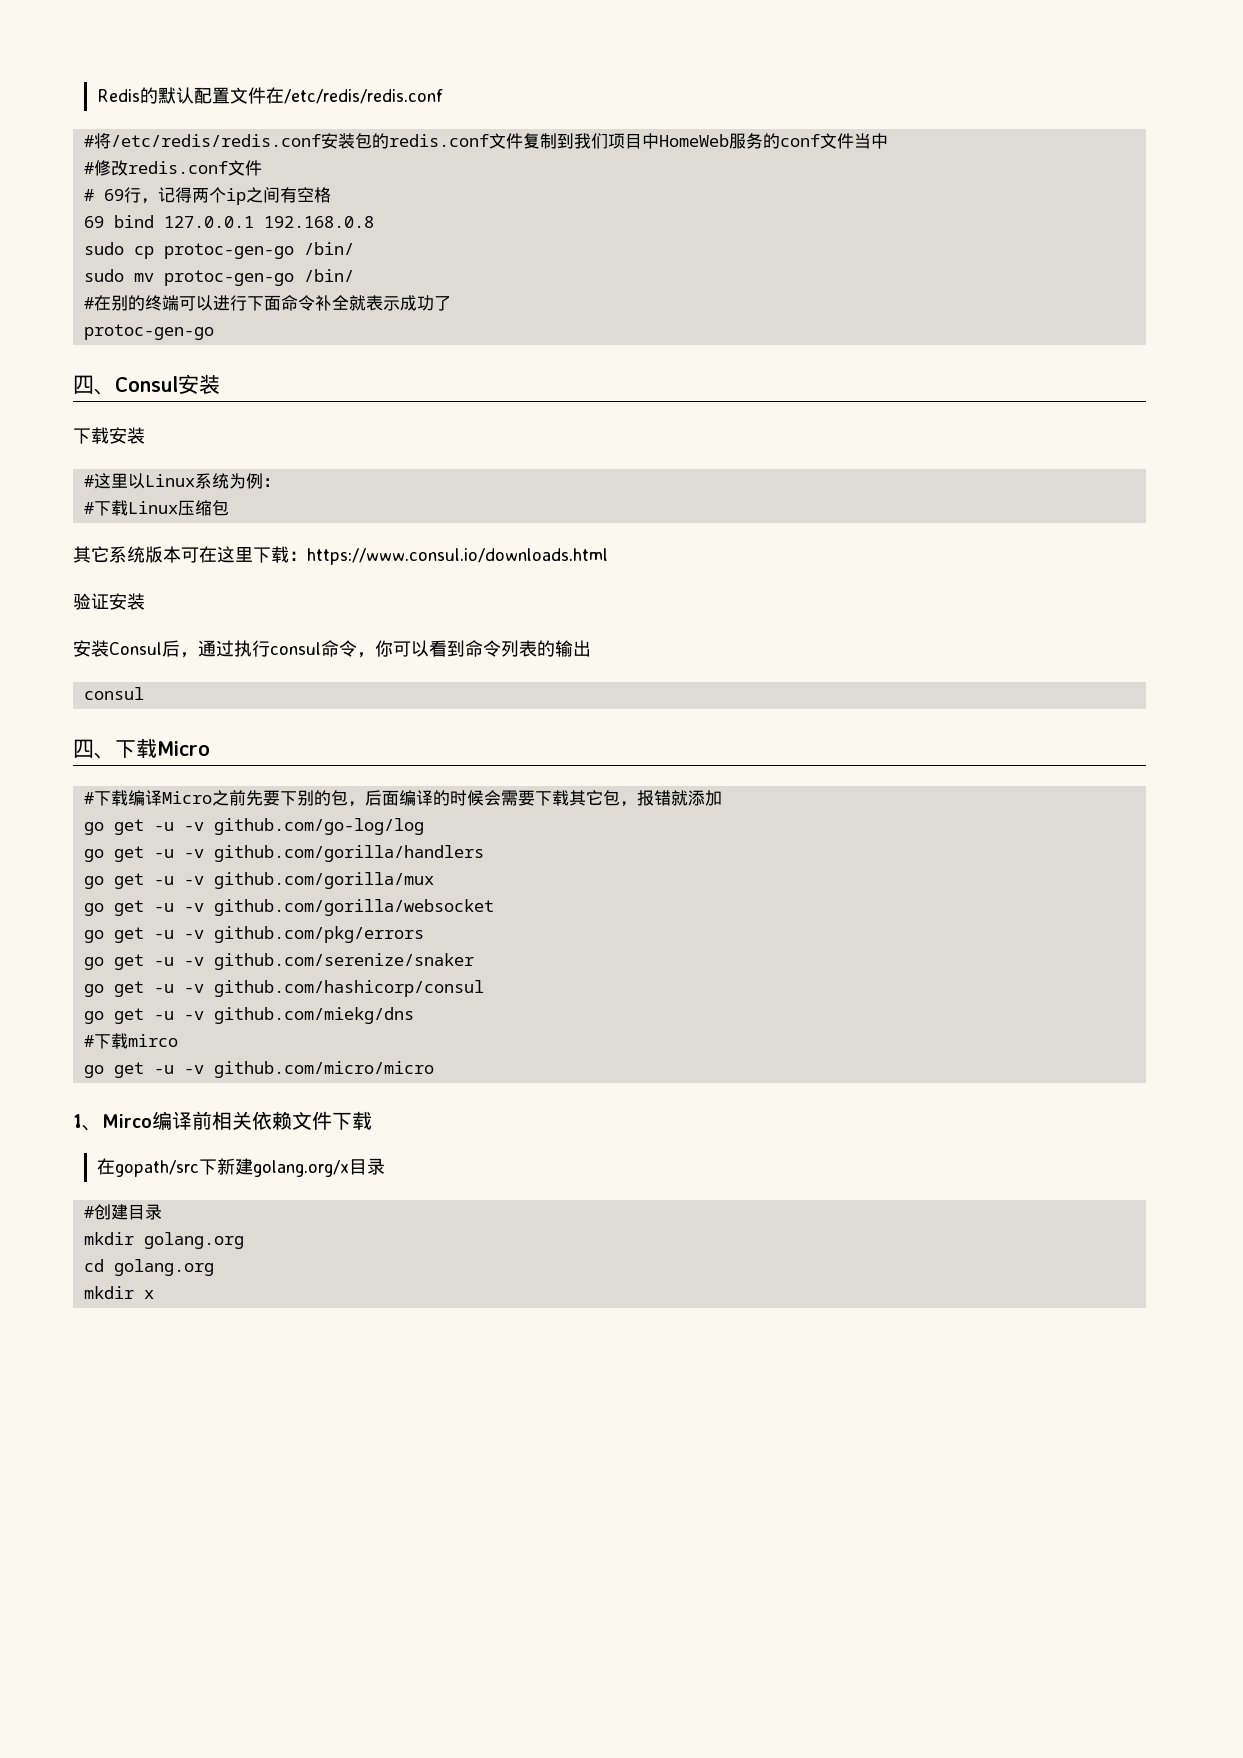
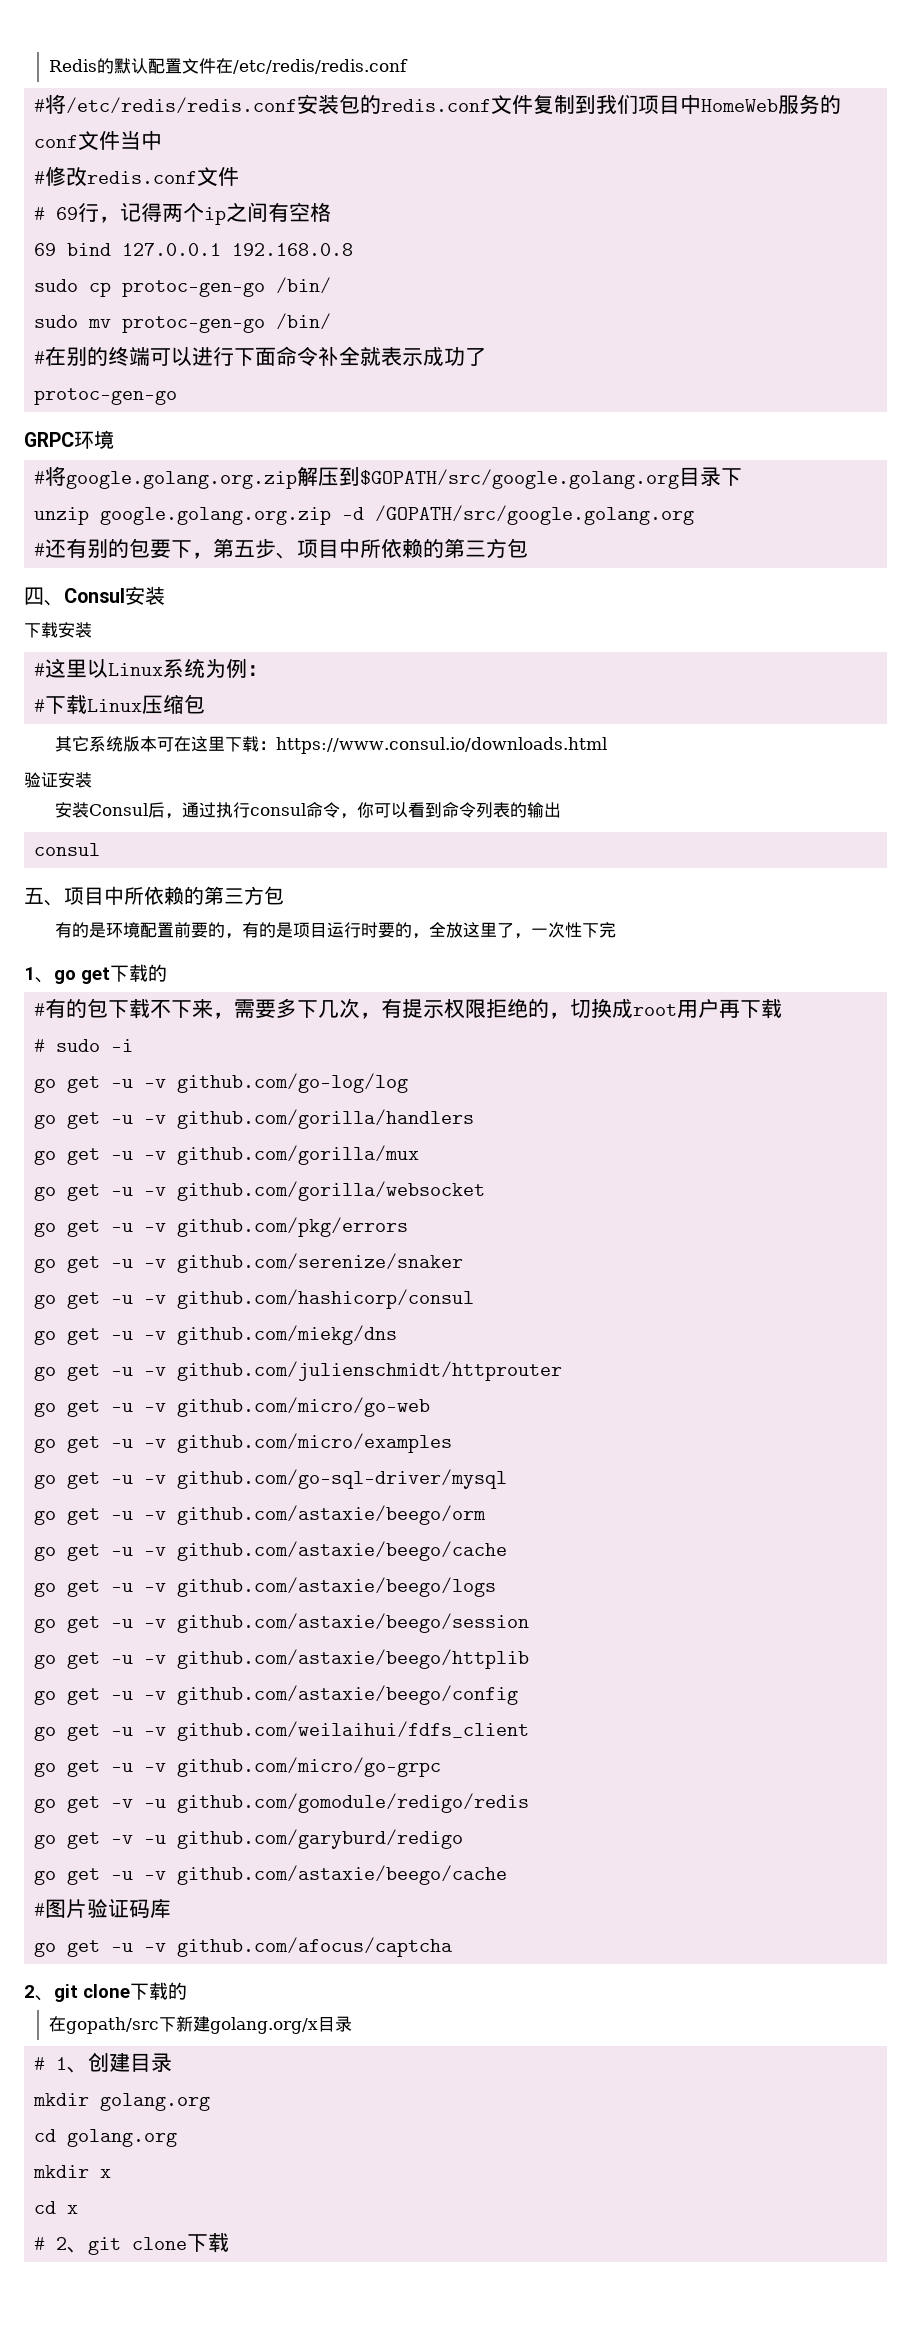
(214, 332) none -> [24,430,114,449] [34,466,743,489] [34,505,695,525] [34,538,529,559] // GRPC环境 // #将google.golang.org.zip解压到$GOPATH/src/google.golang.org目录下 // unzip google.golang.org.zip -d /GOPATH/src/google.golang.org // #还有别的包要下，第五步、项目中所依赖的第三方包
[73,739,210,759] [83,790,722,807] 四、下载Micro // #下载编译Micro之前先要下别的包，后面编译的时候会需要下载其它包，报错就添加 -> [24,886,284,906] [55,922,617,939] [24,964,167,984] [34,998,783,1019] [34,1039,134,1052] 五、项目中所依赖的第三方包 // 有的是环境配置前要的，有的是项目运行时要的，全放这里了，一次性下完 // 1、go get下载的 // #有的包下载不下来，需要多下几次，有提示权限拒绝的，切换成root用户再下载 // # sudo -i
[83,1033,178,1049] [83,1061,434,1078] [73,1111,372,1131] #下载mirco // go get -u -v github.com/micro/micro // 1、Mirco编译前相关依赖文件下载 -> [34,1361,563,1381] [34,1397,431,1417] [34,1433,453,1453] [34,1469,508,1489] [34,1505,487,1525] [34,1541,508,1561] [34,1577,497,1597] [34,1613,530,1633] [34,1649,530,1669] [34,1685,519,1705] [34,1721,530,1741] [34,1757,442,1777] [34,1793,530,1813] [34,1829,464,1849] [34,1865,508,1885] [34,1898,172,1918] [34,1937,453,1957] [24,1982,187,2002] go get -u -v github.com/julienschmidt/httprouter // go get -u -v github.com/micro/go-web // go get -u -v github.com/micro/examples // go get -u -v github.com/go-sql-driver/mysql // go get -u -v github.com/astaxie/beego/orm // go get -u -v github.com/astaxie/beego/cache // go get -u -v github.com/astaxie/beego/logs // go get -u -v github.com/astaxie/beego/session // go get -u -v github.com/astaxie/beego/httplib // go get -u -v github.com/astaxie/beego/config // go get -u -v github.com/weilaihui/fdfs_client // go get -u -v github.com/micro/go-grpc // go get -v -u github.com/gomodule/redigo/redis // go get -v -u github.com/garyburd/redigo // go get -u -v github.com/astaxie/beego/cache // #图片验证码库 // go get -u -v github.com/afocus/captcha // 2、git clone下载的
(94, 1212) none -> [56,2057,89,2073] 1、
(154, 1294) none -> [34,2201,79,2214] [34,2233,230,2255] // cd x // # 2、git clone下载

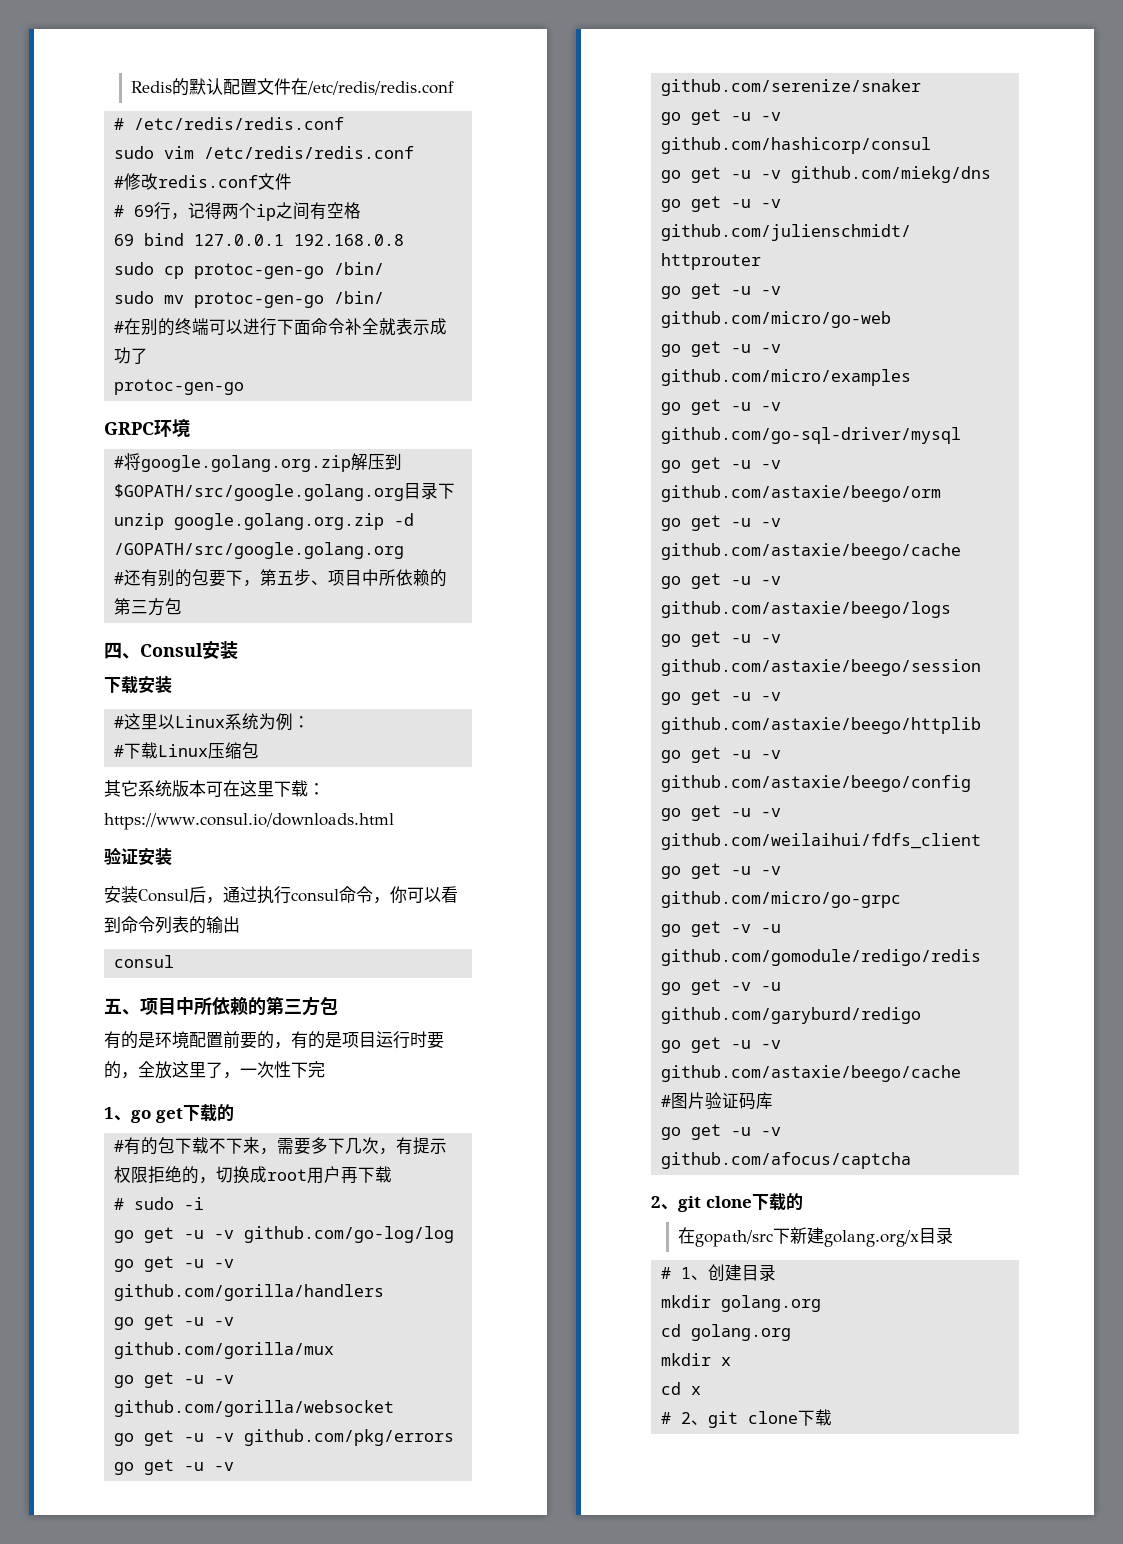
[45,94,842,115] [34,130,163,151] 将/etc/redis/redis.conf安装包的redis.conf文件复制到我们项目中HomeWeb服务的conf文件当中 -> [134,117,345,130] [114,146,415,159] /etc/redis/redis.conf // sudo vim /etc/redis/redis.conf

